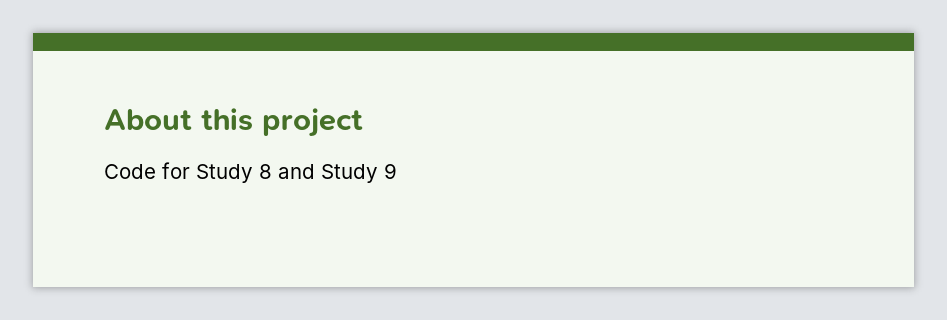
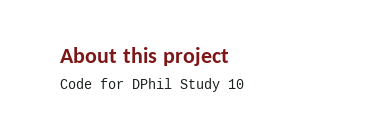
[196,163,397,183] Study 8 and Study 9 -> [132,78,244,92] DPhil Study 10

